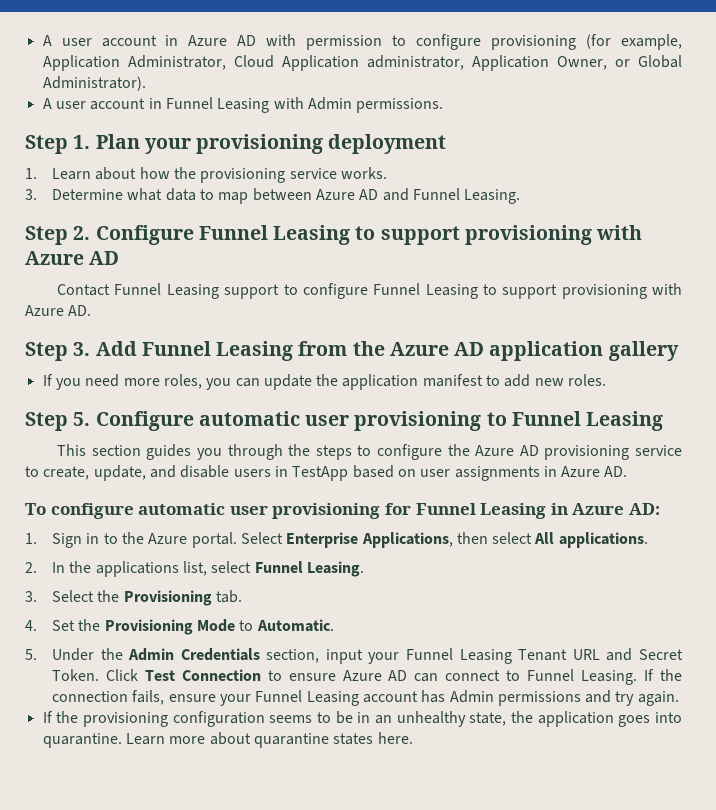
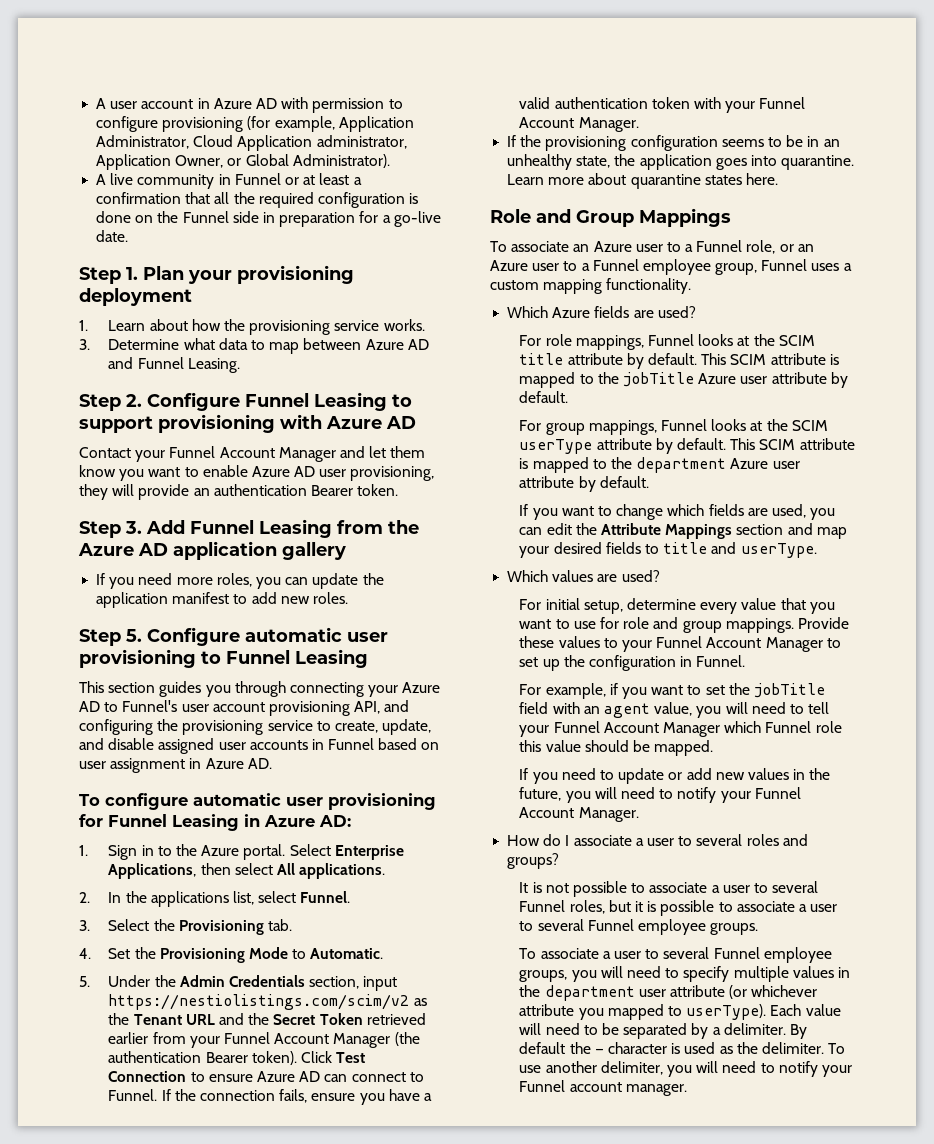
[55,97,444,113] user account in Funnel Leasing with Admin permissions. -> [110,173,362,189] [96,192,419,208] [96,211,441,227] [96,230,129,242] live community in Funnel or at least a confirmation that all the required configuration is done on the Funnel side in preparation for a go-live date.
[114,283,682,299] [25,305,92,316] Funnel Leasing support to configure Funnel Leasing to support provisioning with Azure AD. -> [135,446,426,462] [79,465,435,481] [79,484,399,500] your Funnel Account Manager and let them know you want to enable Azure AD user provisioning, they will provide an authentication Bearer token.
[288,444,539,460] the steps to configure the Azure AD -> [289,682,441,697] [79,700,410,716] [79,719,179,735] connecting your Azure AD to Funnel's user account provisioning API, and configuring the
[233,466,349,481] users in TestApp -> [158,738,375,754] assigned user accounts in Funnel
[454,466,540,481] assignments -> [110,758,186,773] assignment
[254,561,364,577] Funnel Leasing. -> [300,891,351,903] Funnel.
[368,648,683,664] [51,669,99,681] your Funnel Leasing Tenant URL and Secret Token. -> [108,994,427,1010] [108,1013,426,1025] [108,1032,420,1048] [108,1051,297,1065] https://nestiolistings.com/scim/v2 as the Tenant URL and the Secret Token retrieved earlier from your Funnel Account Manager (the authentication Bearer token).
[527,669,638,685] Funnel Leasing. -> [108,1089,158,1101] Funnel.
[219,690,679,706] your Funnel Leasing account has Admin permissions and try again. -> [359,1089,432,1105] [519,97,806,113] [519,117,639,132] you have a valid authentication token with your Funnel Account Manager.
(413, 738) none -> [490,208,731,227] [490,240,814,254] [490,259,852,275] [490,278,692,294] [507,306,696,318] [519,334,815,350] [519,353,839,369] [519,372,848,388] [519,391,569,403] [519,419,828,435] [519,438,855,454] [519,457,800,473] [519,476,649,492] [519,504,836,520] [519,523,847,539] [519,542,817,558] [507,570,660,582] [519,598,835,614] [519,617,849,633] [519,636,841,652] [519,655,746,671] [519,683,825,699] [519,702,830,718] [519,721,842,737] [519,740,714,756] [519,768,831,784] [519,787,801,803] [519,807,639,822] [507,834,808,846] [507,853,560,869] [519,881,819,897] [519,900,838,916] [519,919,759,935] [519,947,832,963] [519,966,850,982] [519,985,818,1001] [519,1004,841,1020] [519,1023,807,1039] [519,1042,846,1054] [519,1061,852,1077] [519,1080,687,1096] // Role and Group Mappings // To associate an Azure user to a Funnel role, or an Azure user to a Funnel employee group, Funnel uses a custom mapping functionality. // Which Azure fields are used? // For role mappings, Funnel looks at the SCIM title attribute by default. This SCIM attribute is mapped to the jobTitle Azure user attribute by default. // For group mappings, Funnel looks at the SCIM userType attribute by default. This SCIM attribute is mapped to the department Azure user attribute by default. // If you want to change which fields are used, you can edit the Attribute Mappings section and map your desired fields to title and userType. // Which values are used? // For initial setup, determine every value that you want to use for role and group mappings. Provide these values to your Funnel Account Manager to set up the configuration in Funnel. // For example, if you want to set the jobTitle field with an agent value, you will need to tell your Funnel Account Manager which Funnel role this value should be mapped. // If you need to update or add new values in the future, you will need to notify your Funnel Account Manager. // How do I associate a user to several roles and groups? // It is not possible to associate a user to several Funnel roles, but it is possible to associate a user to several Funnel employee groups. // To associate a user to several Funnel employee groups, you will need to specify multiple values in the department user attribute (or whichever attribute you mapped to userType). Each value will need to be separated by a delimiter. By default the - character is used as the delimiter. To use another delimiter, you will need to notify your Funnel account manager.

